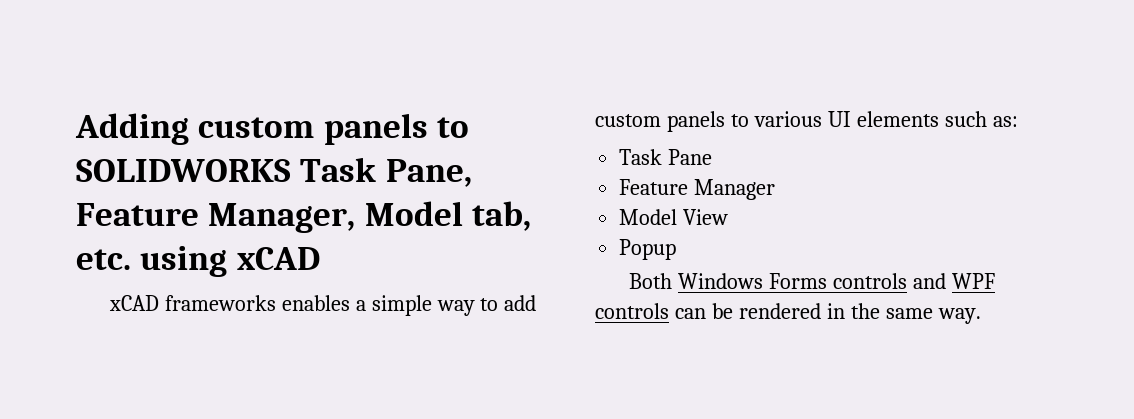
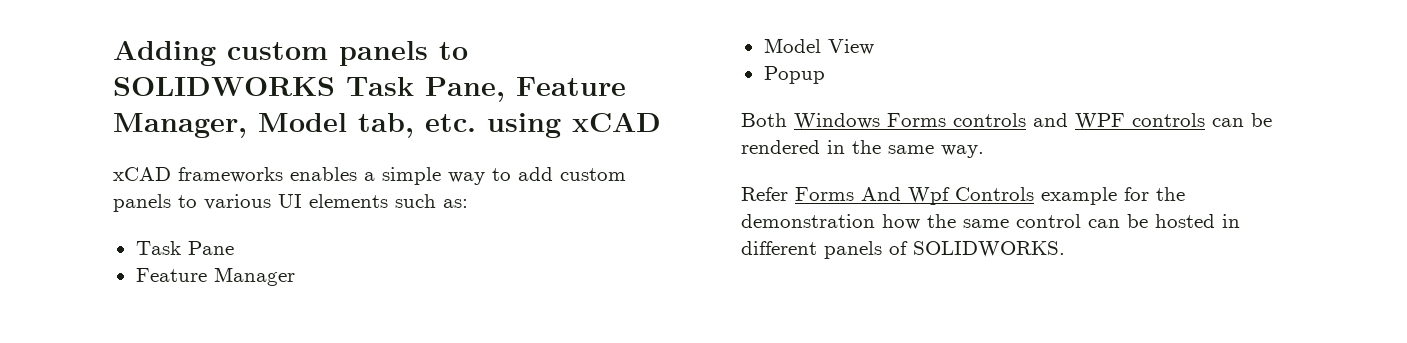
(981, 316) none -> [741,187,1185,205] [741,214,1240,230] [741,241,1065,259] // Refer Forms And Wpf Controls example for the demonstration how the same control can be hosted in different panels of SOLIDWORKS.

